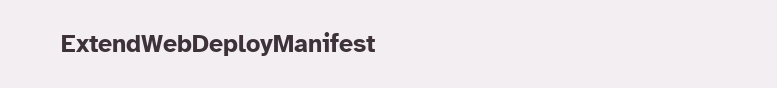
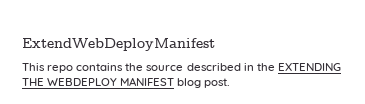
(375, 44) none -> [22,63,341,73] [22,77,231,88] // This repo contains the source described in the EXTENDING THE WEBDEPLOY MANIFEST blog post.

